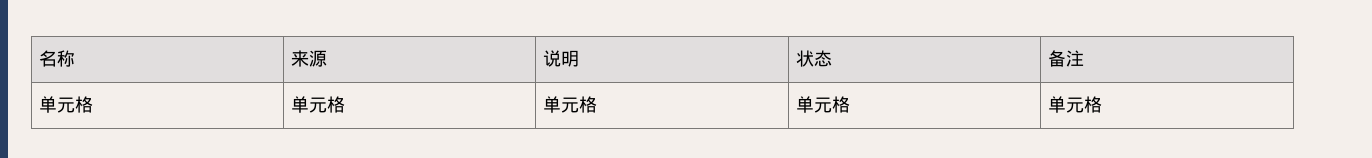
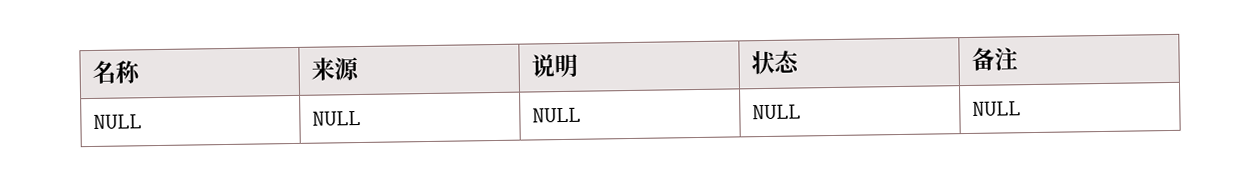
[38,96,93,113] [290,96,345,113] [542,96,597,113] [795,96,850,113] [1047,96,1102,113] 单元格 | 单元格 | 单元格 | 单元格 | 单元格 -> [92,114,142,129] [311,111,361,126] [531,107,581,123] [751,104,801,120] [971,101,1021,116] NULL | NULL | NULL | NULL | NULL

